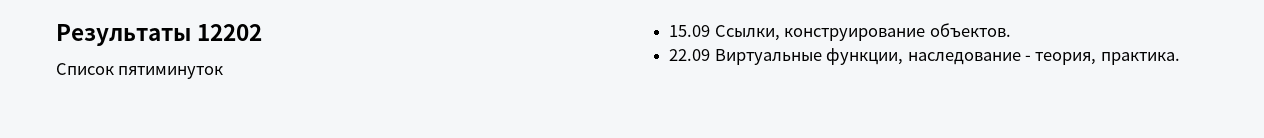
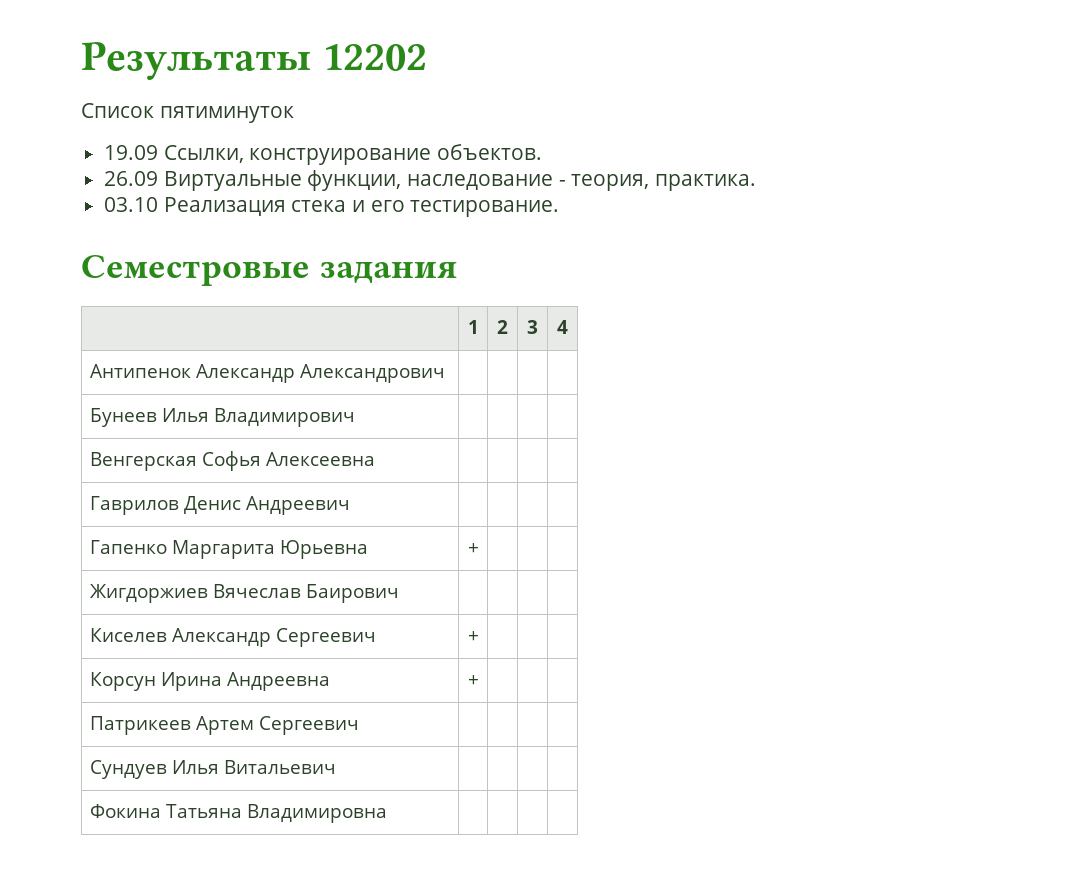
[669,25,711,37] 15.09 -> [104,145,159,160] 19.09
[669,49,711,61] 22.09 -> [104,171,159,186] 26.09
(1180, 58) none -> [104,197,560,217] [81,255,457,286] [467,320,479,334] [497,320,508,334] [527,320,538,334] [557,320,568,334] [89,364,446,383] [89,408,356,427] [89,451,376,471] [89,496,351,515] [89,540,369,559] [467,543,479,554] [89,584,400,603] [89,628,377,647] [467,631,479,642] [89,672,331,691] [467,675,479,686] [89,716,360,735] [89,760,337,779] [89,804,388,823] // 03.10 Реализация стека и его тестирование. // Семестровые задания // | 1 | 2 | 3 | 4 // Антипенок Александр Александрович | | | | // Бунеев Илья Владимирович | | | | // Венгерская Софья Алексеевна | | | | // Гаврилов Денис Андреевич | | | | // Гапенко Маргарита Юрьевна | + | | | // Жигдоржиев Вячеслав Баирович | | | | // Киселев Александр Сергеевич | + | | | // Корсун Ирина Андреевна | + | | | // Патрикеев Артем Сергеевич | | | | // Сундуев Илья Витальевич | | | | // Фокина Татьяна Владимировна | | | |

